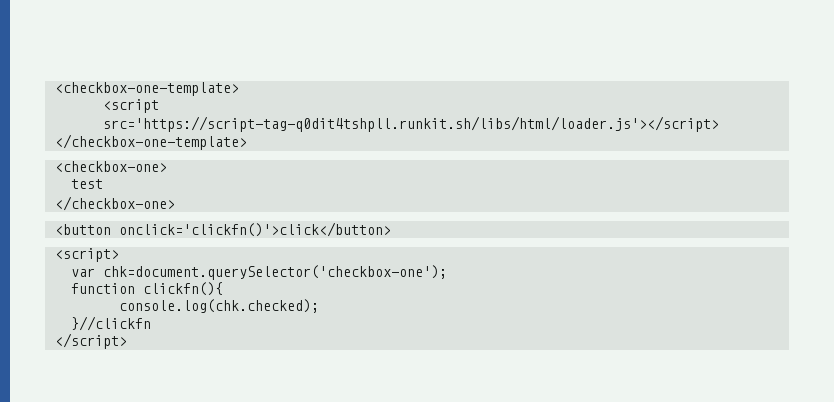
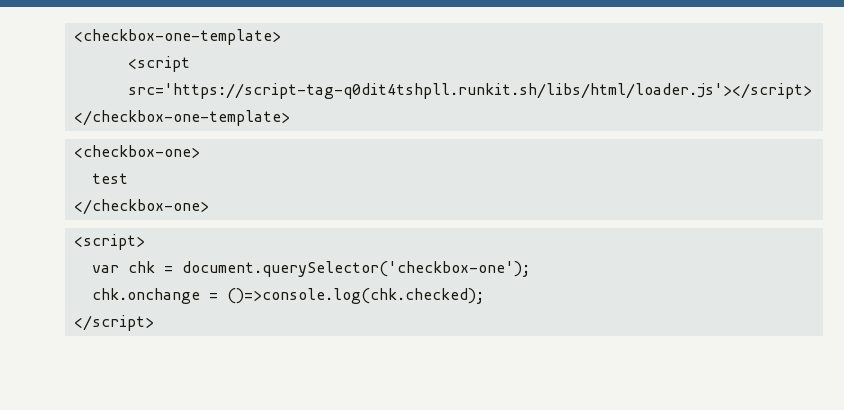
[55,222,392,237] // <button onclick='clickfn()'>click</button> -> (209, 207) none
[103,265,448,280] [71,282,224,296] [119,299,320,313] [71,316,152,331] chk=document.querySelector('checkbox-one'); // function clickfn(){ // console.log(chk.checked); // }//clickfn -> [128,261,530,277] [92,288,484,304] chk = document.querySelector('checkbox-one'); // chk.onchange = ()=>console.log(chk.checked);

